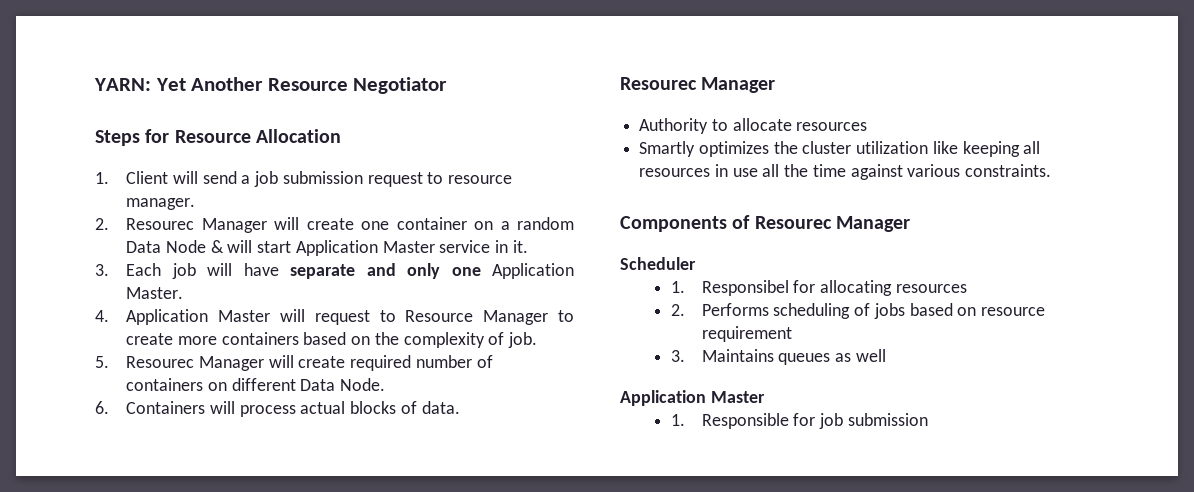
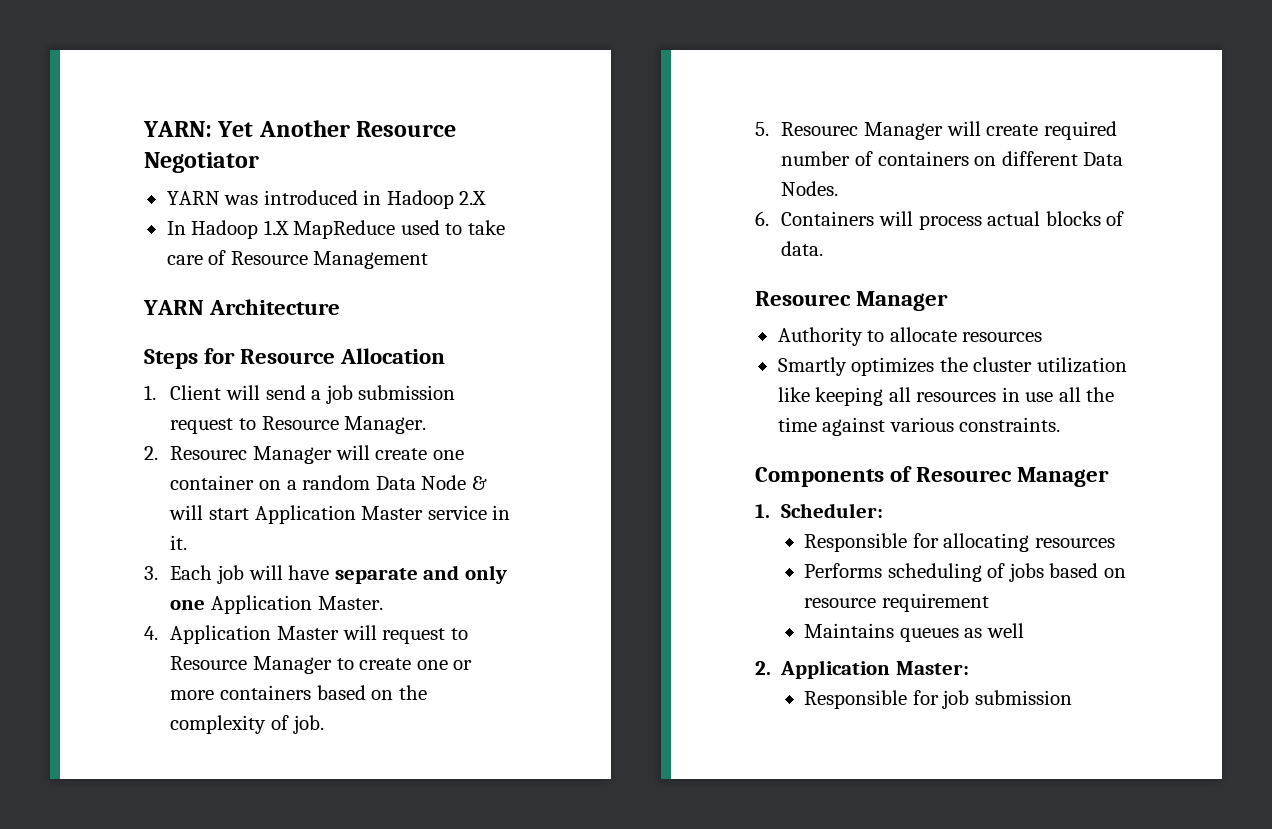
(448, 85) none -> [166,190,487,209] [166,220,505,239] [166,250,429,269] [143,299,341,315] // YARN was introduced in Hadoop 2.X // In Hadoop 1.X MapReduce used to take care of Resource Management // YARN Architecture
[448,175,513,184] [126,198,196,210] resource manager. -> [261,416,427,434] Resource Manager.
(174, 339) none -> [416,660,473,670] one or
[340,378,386,391] Node. -> [781,181,839,196] Nodes.
[620,257,696,270] [670,280,789,296] Scheduler // 1. Responsibel -> [755,503,884,518] [804,533,908,552] 1. Scheduler: // Responsible
[670,304,685,316] 2. -> (1115, 543) none
[670,350,685,362] 3. -> (989, 602) none
[620,390,765,406] [670,414,685,426] Application Master // 1. -> [755,660,969,679] 2. Application Master: //

